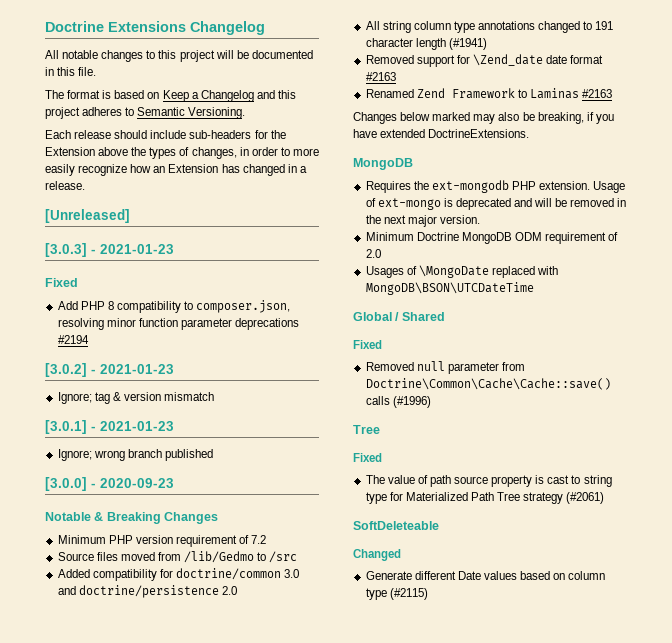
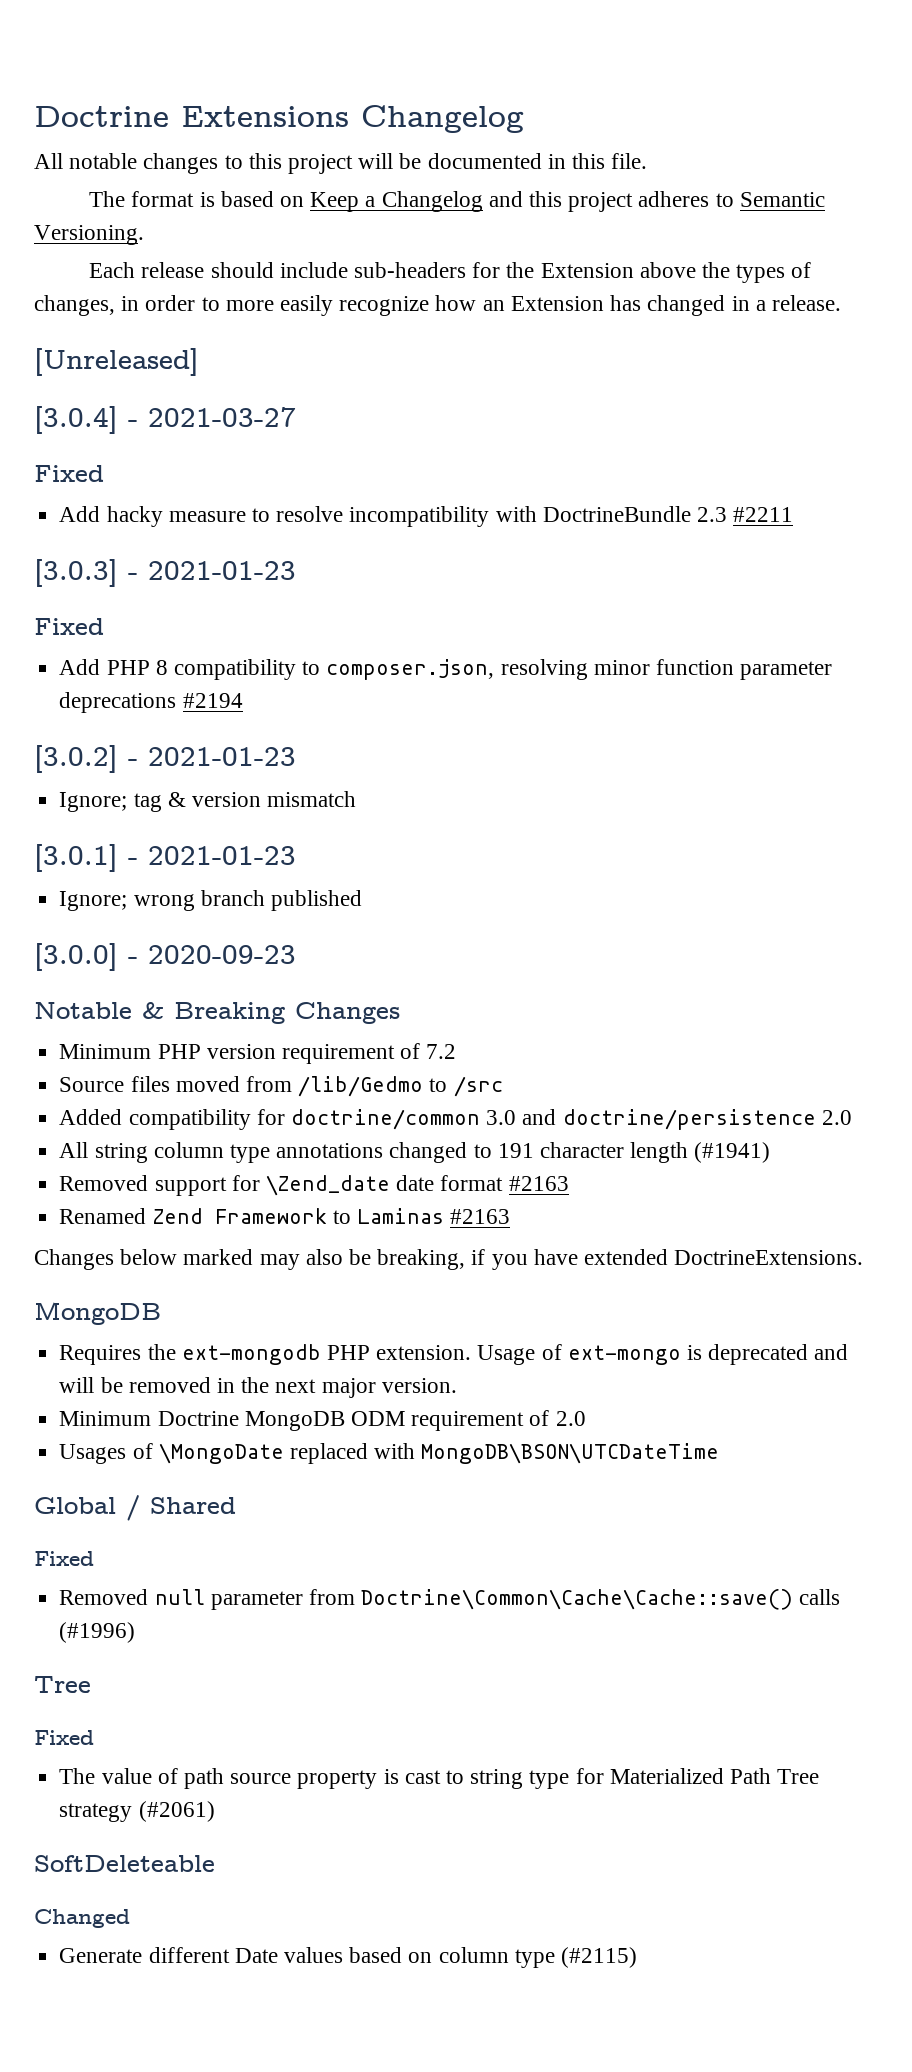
(130, 216) none -> [34,406,296,434] [34,465,104,482] [59,506,794,527] // [3.0.4] - 2021-03-27 // Fixed // Add hacky measure to resolve incompatibility with DoctrineBundle 2.3 #2211

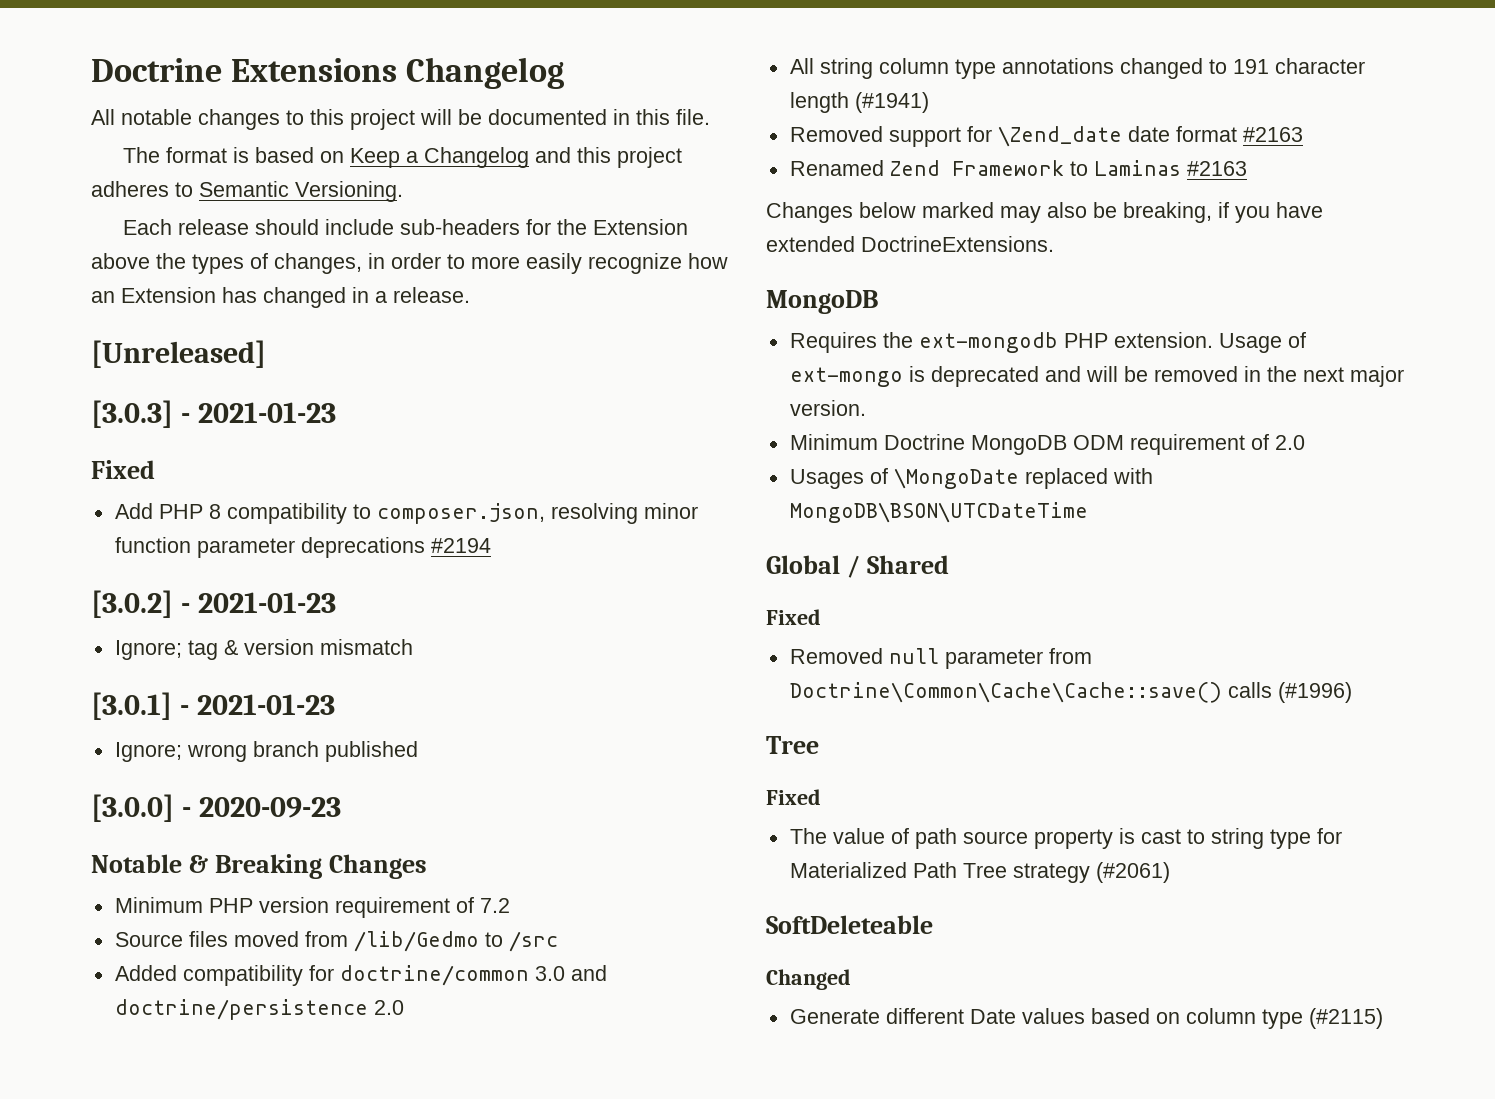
[34,406,296,434] [34,465,104,482] [59,506,794,527] // [3.0.4] - 2021-03-27 // Fixed // Add hacky measure to resolve incompatibility with DoctrineBundle 2.3 #2211 -> (266, 354) none

